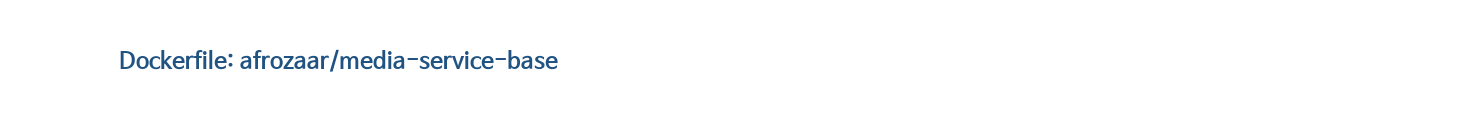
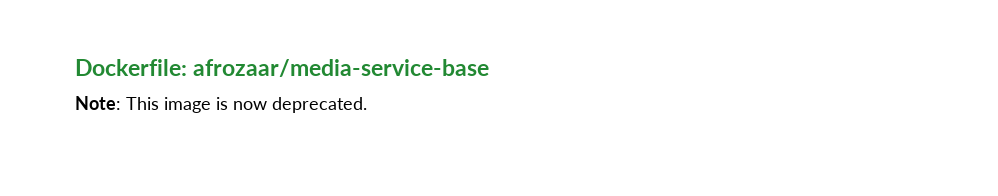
(559, 60) none -> [75,96,367,113] // Note: This image is now deprecated.

